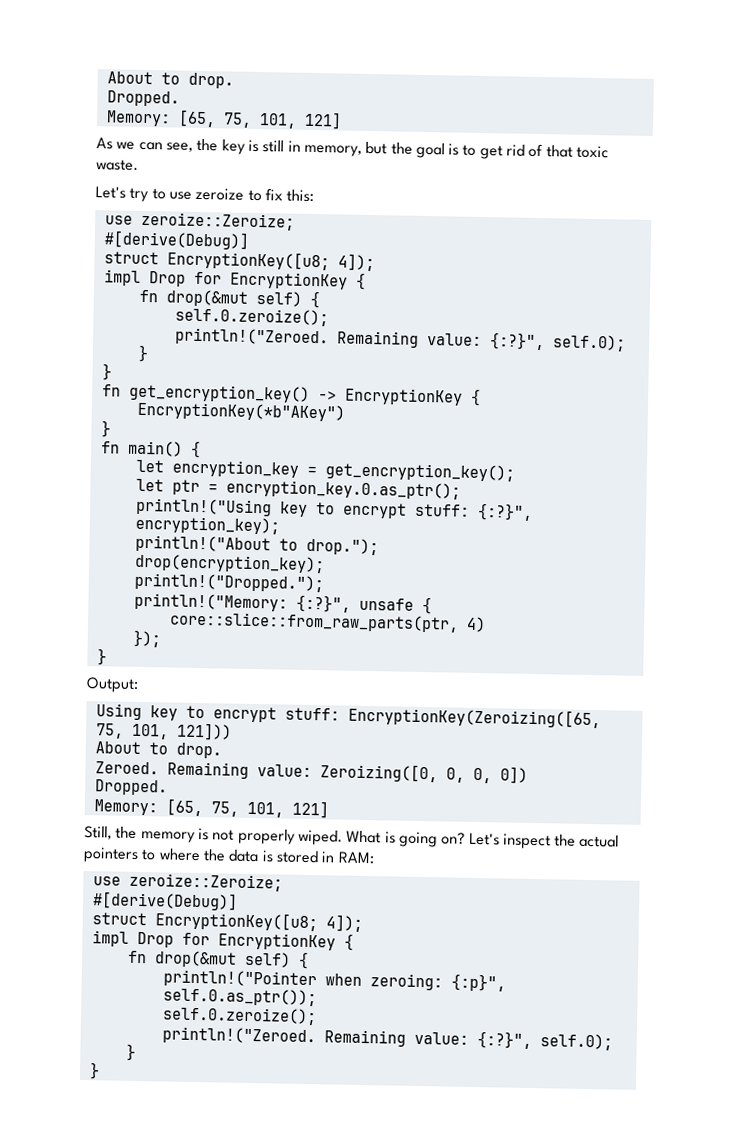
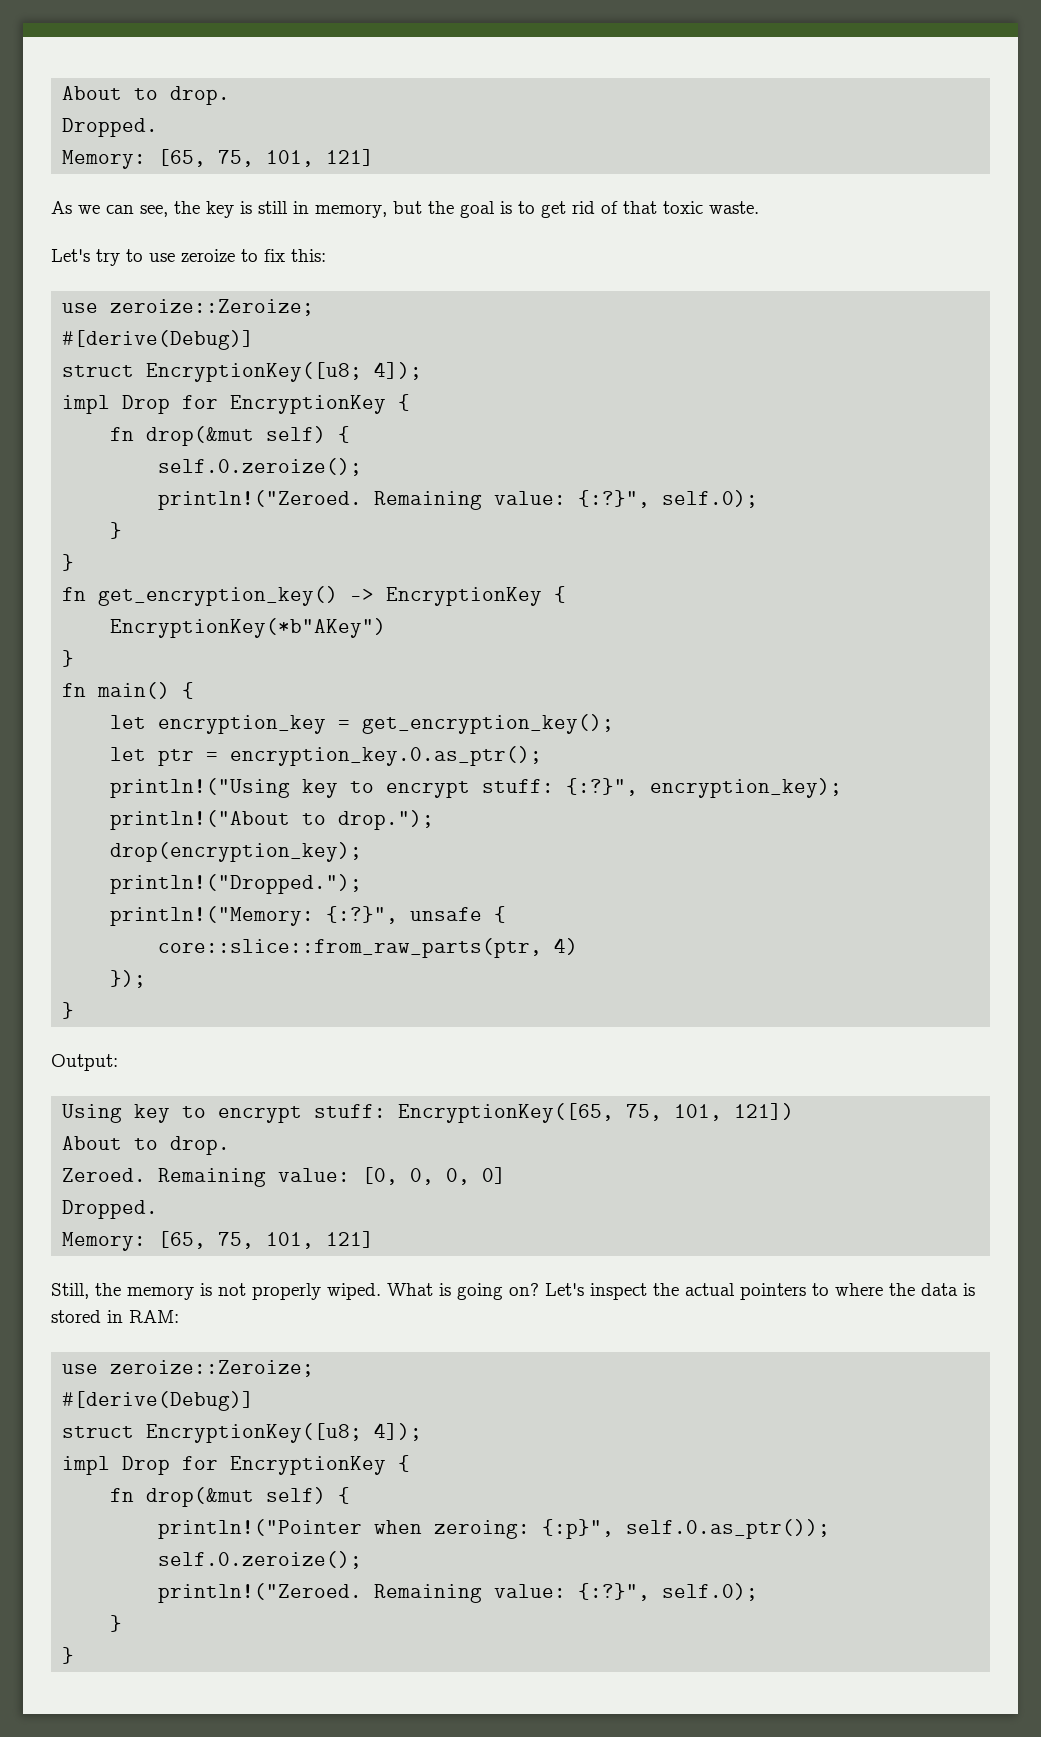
[347,706,601,729] [95,722,232,741] EncryptionKey(Zeroizing([65, 75, 101, 121])) -> [398,1103,795,1123] EncryptionKey([65, 75, 101, 121])
[319,763,438,783] Zeroizing([0, -> [362,1167,399,1185] [0,
[499,766,528,784] 0]) -> [482,1167,507,1184] 0]

